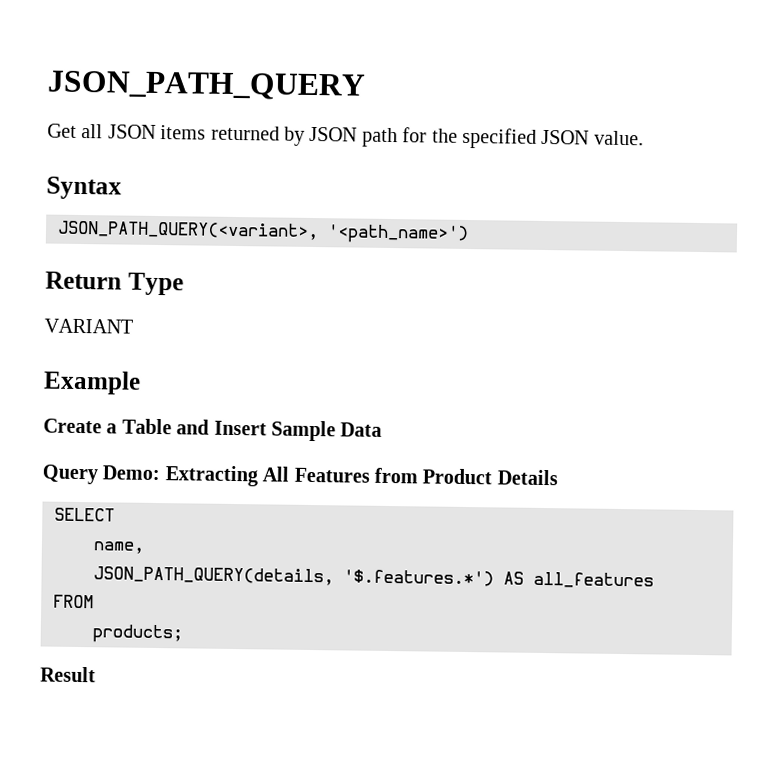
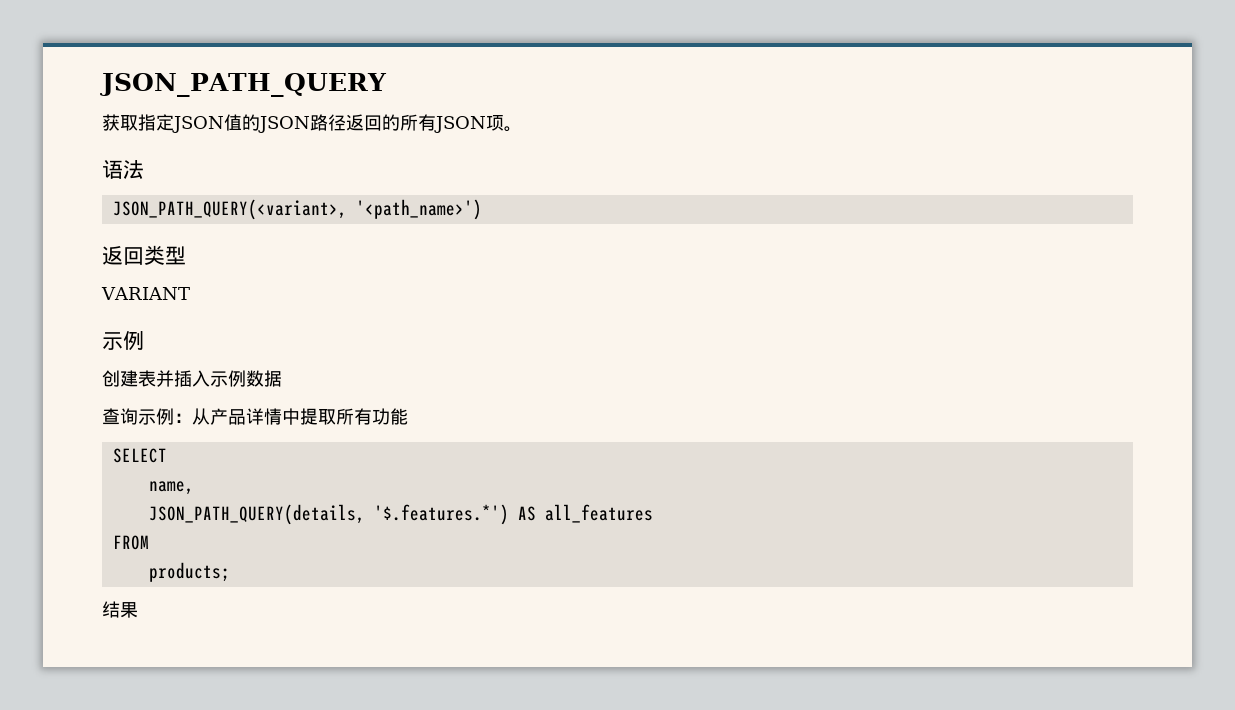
[47,123,644,149] [46,176,122,200] Get all JSON items returned by JSON path for the specified JSON value. // Syntax -> [102,114,522,133] [102,160,144,179] 获取指定JSON值的JSON路径返回的所有JSON项。 // 语法
[45,271,184,296] Return Type -> [102,245,186,265] 返回类型
[43,370,141,395] [43,418,383,442] [42,464,558,487] Example // Create a Table and Insert Sample Data // Query Demo: Extracting All Features from Product Details -> [102,331,144,351] [102,370,282,387] [102,408,408,425] 示例 // 创建表并插入示例数据 // 查询示例：从产品详情中提取所有功能
[40,666,96,683] Result -> [102,601,138,618] 结果

